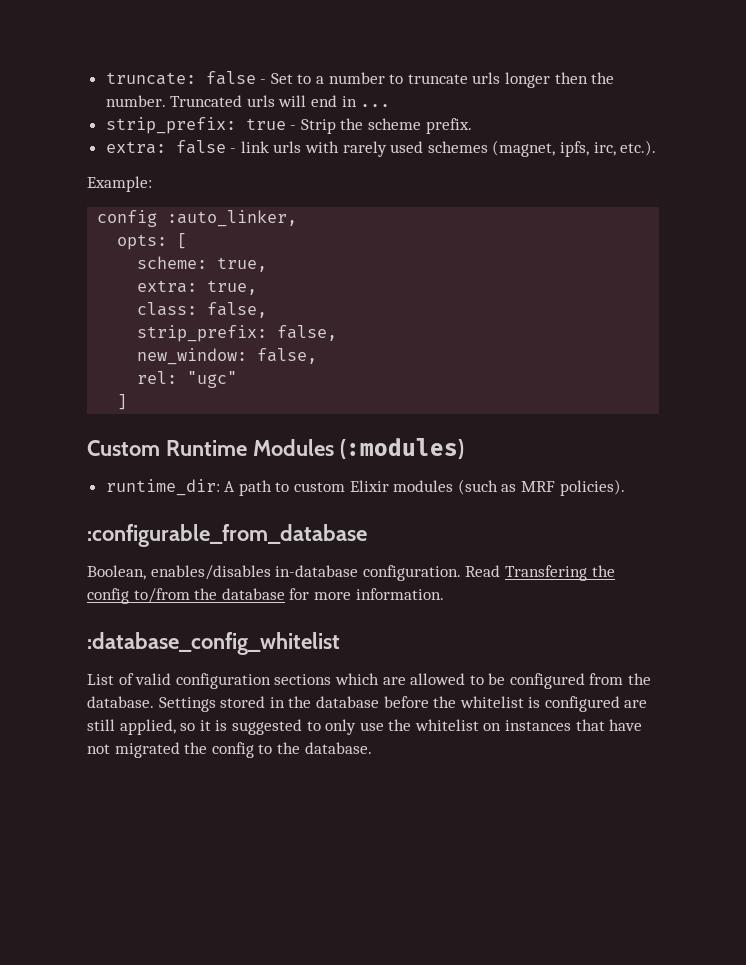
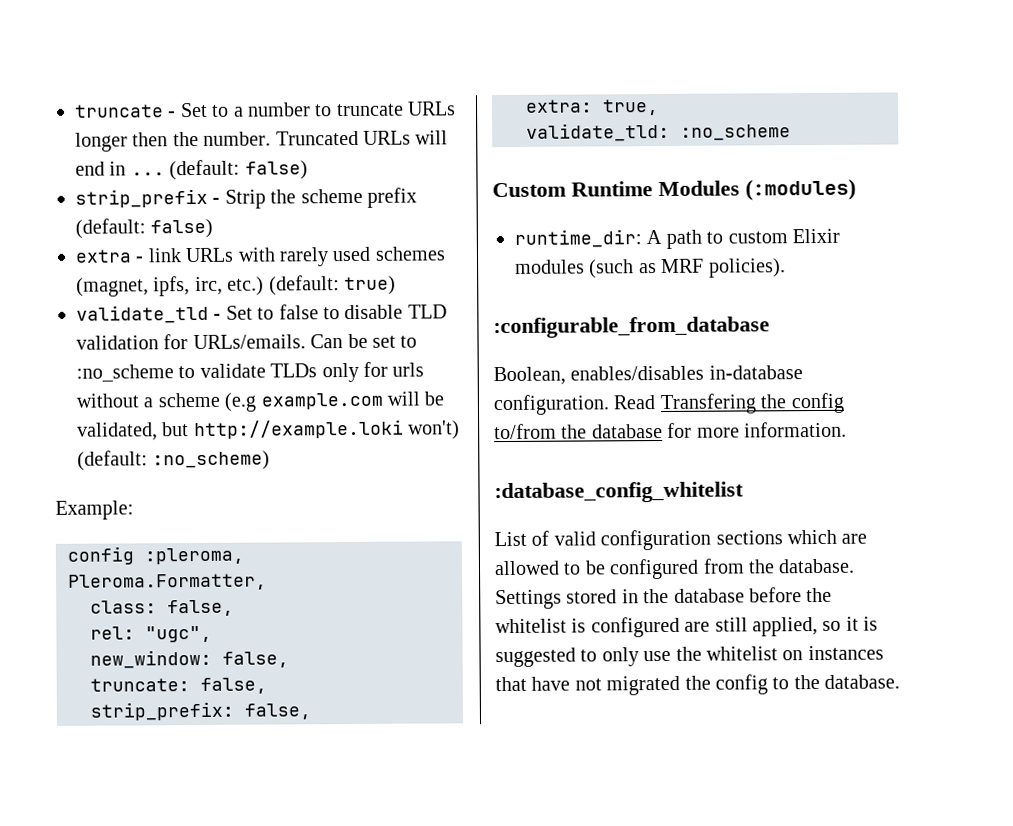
[105,71,256,85] truncate: false -> [75,104,164,118] truncate
[472,72,501,84] urls -> [407,101,457,116] URLs
[246,95,275,107] urls -> [363,130,411,145] URLs
[105,117,286,134] // strip_prefix: true -> [169,159,308,181] [75,188,208,208] (default: false) // strip_prefix
[425,118,472,134] [105,140,226,154] prefix. // extra: false -> [367,187,417,208] [75,218,214,239] [75,249,132,263] prefix (default: false) // extra
[273,141,302,153] urls -> [185,247,235,263] URLs
[620,140,657,156] [87,176,152,192] [97,210,298,227] [117,233,188,250] [137,256,268,272] [137,280,258,295] [137,302,268,318] [137,325,338,342] [137,348,318,365] [137,371,238,388] [117,394,128,410] etc.). // Example: // config :auto_linker, // opts: [ // scheme: true, // extra: true, // class: false, // strip_prefix: false, // new_window: false, // rel: "ugc" // ] -> [227,275,396,296] [76,304,447,324] [76,333,418,350] [76,361,425,383] [76,391,445,412] [77,419,461,441] [77,450,271,471] [55,500,134,520] [67,546,244,565] [68,573,267,591] [90,599,234,617] [90,625,212,643] [90,649,289,669] [90,677,267,694] [90,701,311,721] [525,99,659,116] [526,122,791,142] etc.) (default: true) // validate_tld - Set to false to disable TLD validation for URLs/emails. Can be set to :no_scheme to validate TLDs only for urls without a scheme (e.g example.com will be validated, but http://example.loki won't) (default: :no_scheme) // Example: // config :pleroma, Pleroma.Formatter, // class: false, // rel: "ugc", // new_window: false, // truncate: false, // strip_prefix: false, // extra: true, // validate_tld: :no_scheme

